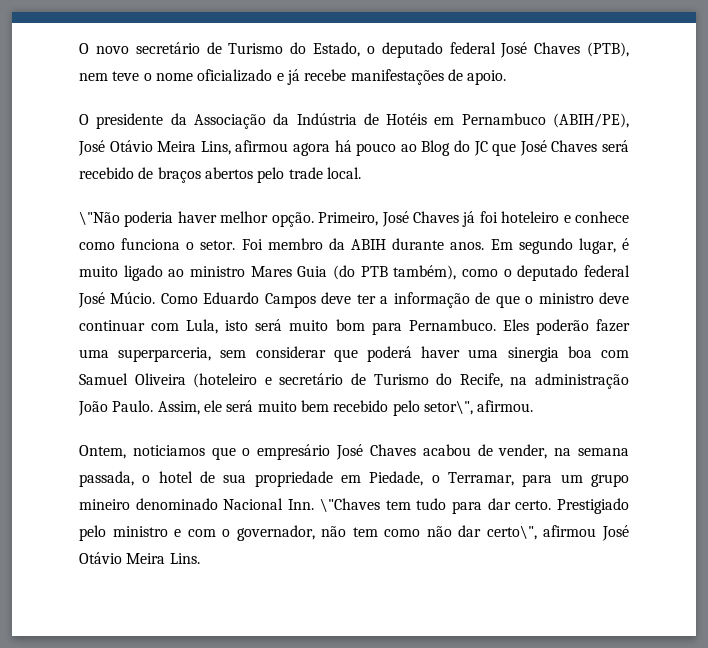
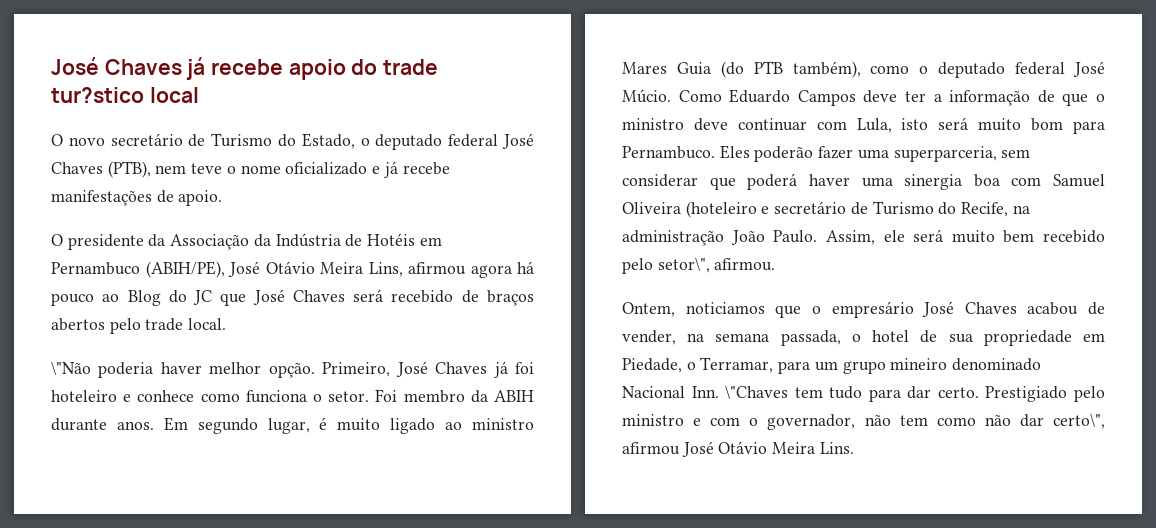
(79, 48) none -> [51,57,439,80] [51,87,199,103] José Chaves já recebe apoio do trade tur?stico local //

